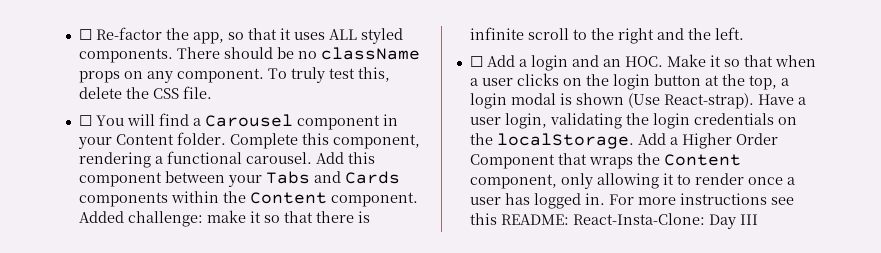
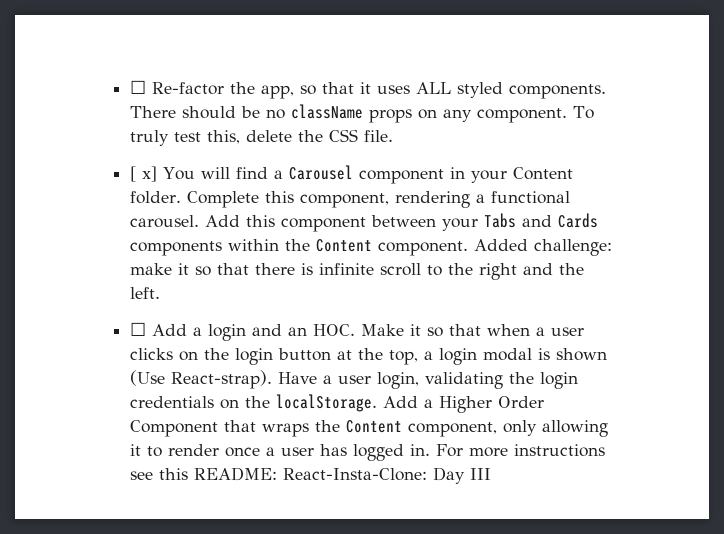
[78,115,92,126] ☐ -> [130,166,158,182] [ x]

